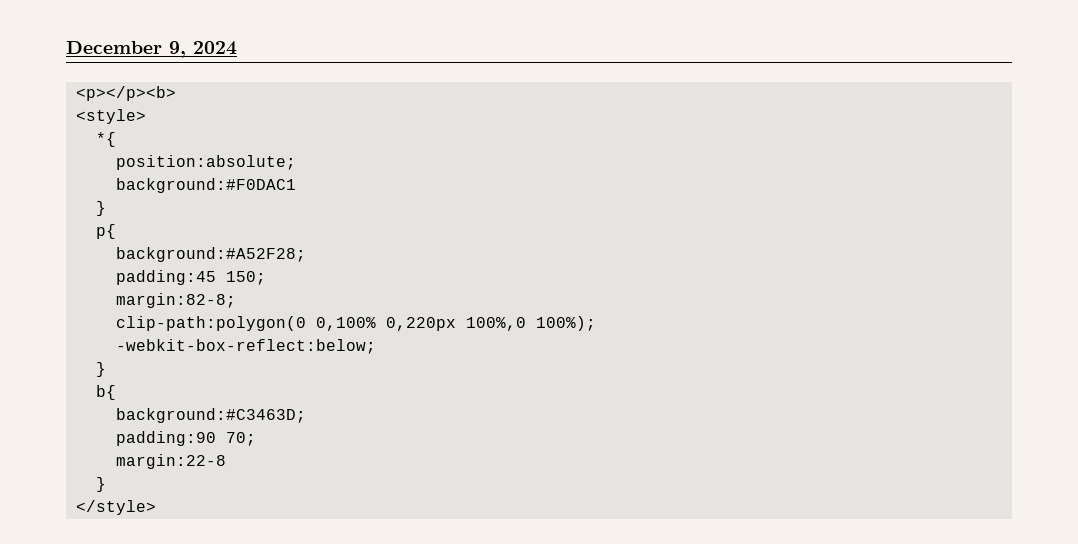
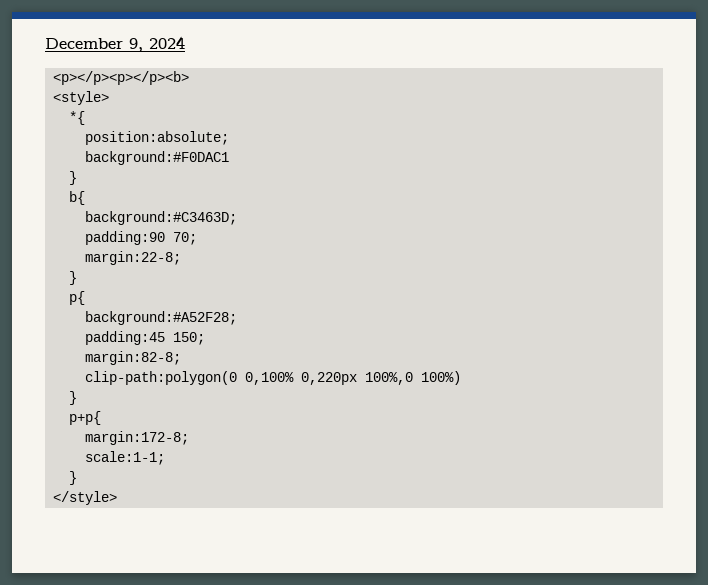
[75,86,176,101] <p></p><b> -> [52,71,189,85] <p></p><p></p><b>
(106, 208) none -> [68,191,85,205] [84,211,237,225] [84,231,197,245] [84,251,181,265] [68,271,77,285] // b{ // background:#C3463D; // padding:90 70; // margin:22-8; // }
[535,316,596,331] [115,339,376,354] [95,362,106,377] [95,385,116,400] [115,408,306,423] [115,431,256,446] [115,454,226,469] 100%); // -webkit-box-reflect:below; // } // b{ // background:#C3463D; // padding:90 70; // margin:22-8 -> [420,371,461,385] [68,391,77,405] [68,411,101,425] [84,431,189,445] [84,451,165,465] 100%) // } // p+p{ // margin:172-8; // scale:1-1;

